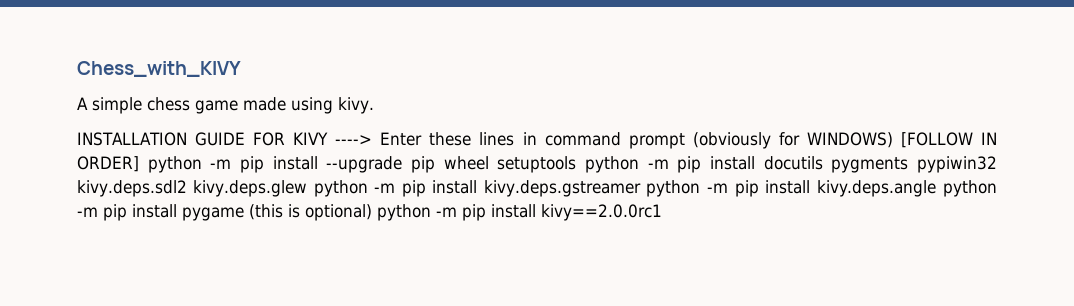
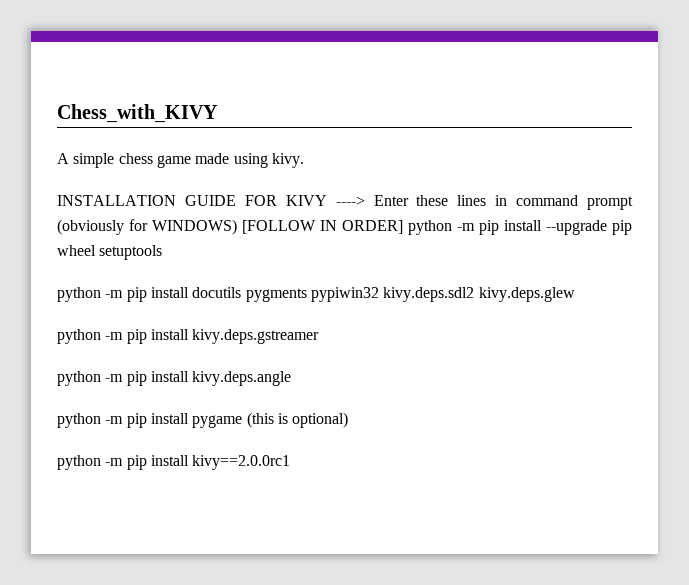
(577, 164) none -> (163, 252) //
(308, 188) none -> (575, 294) //
(642, 188) none -> (320, 336) //
(937, 188) none -> (292, 378) //
(372, 212) none -> (349, 420) //

